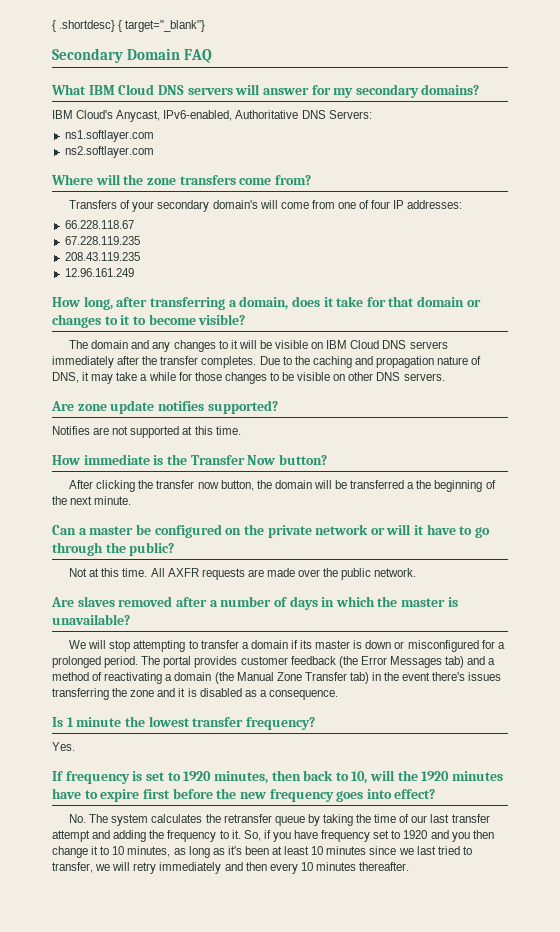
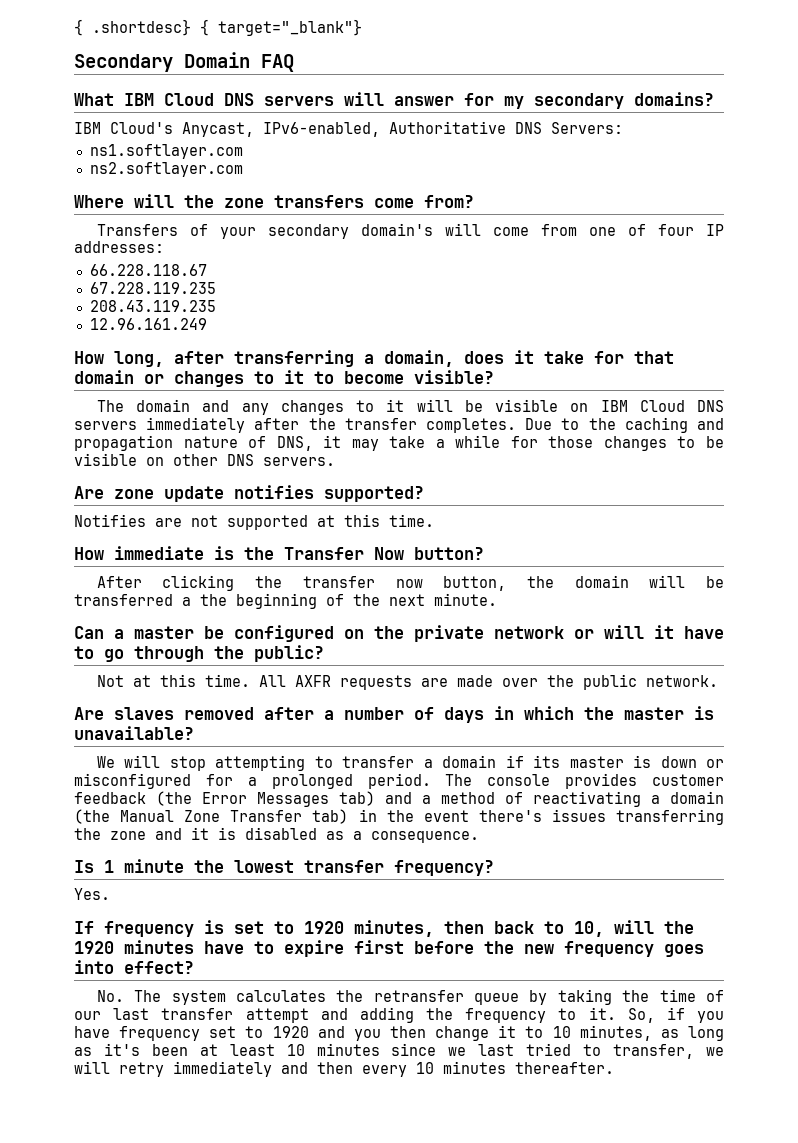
[163,656,192,668] portal -> [487,774,551,786] console

